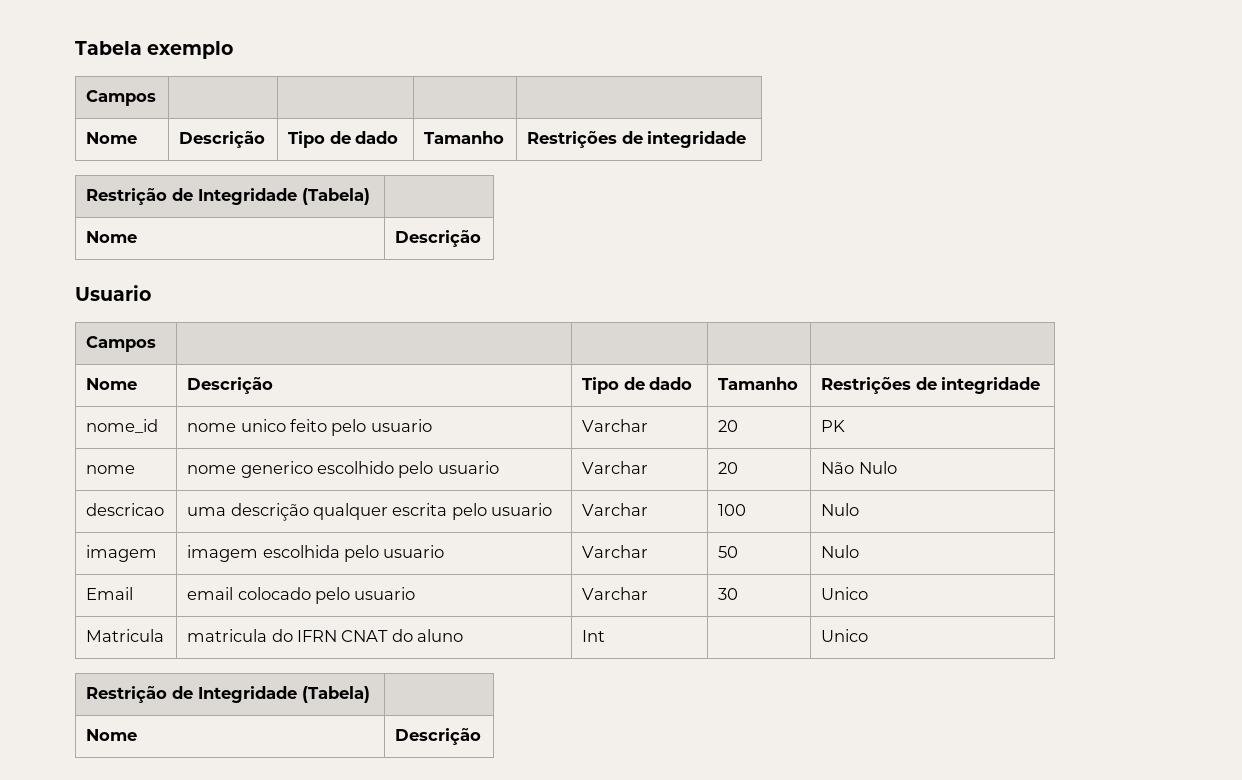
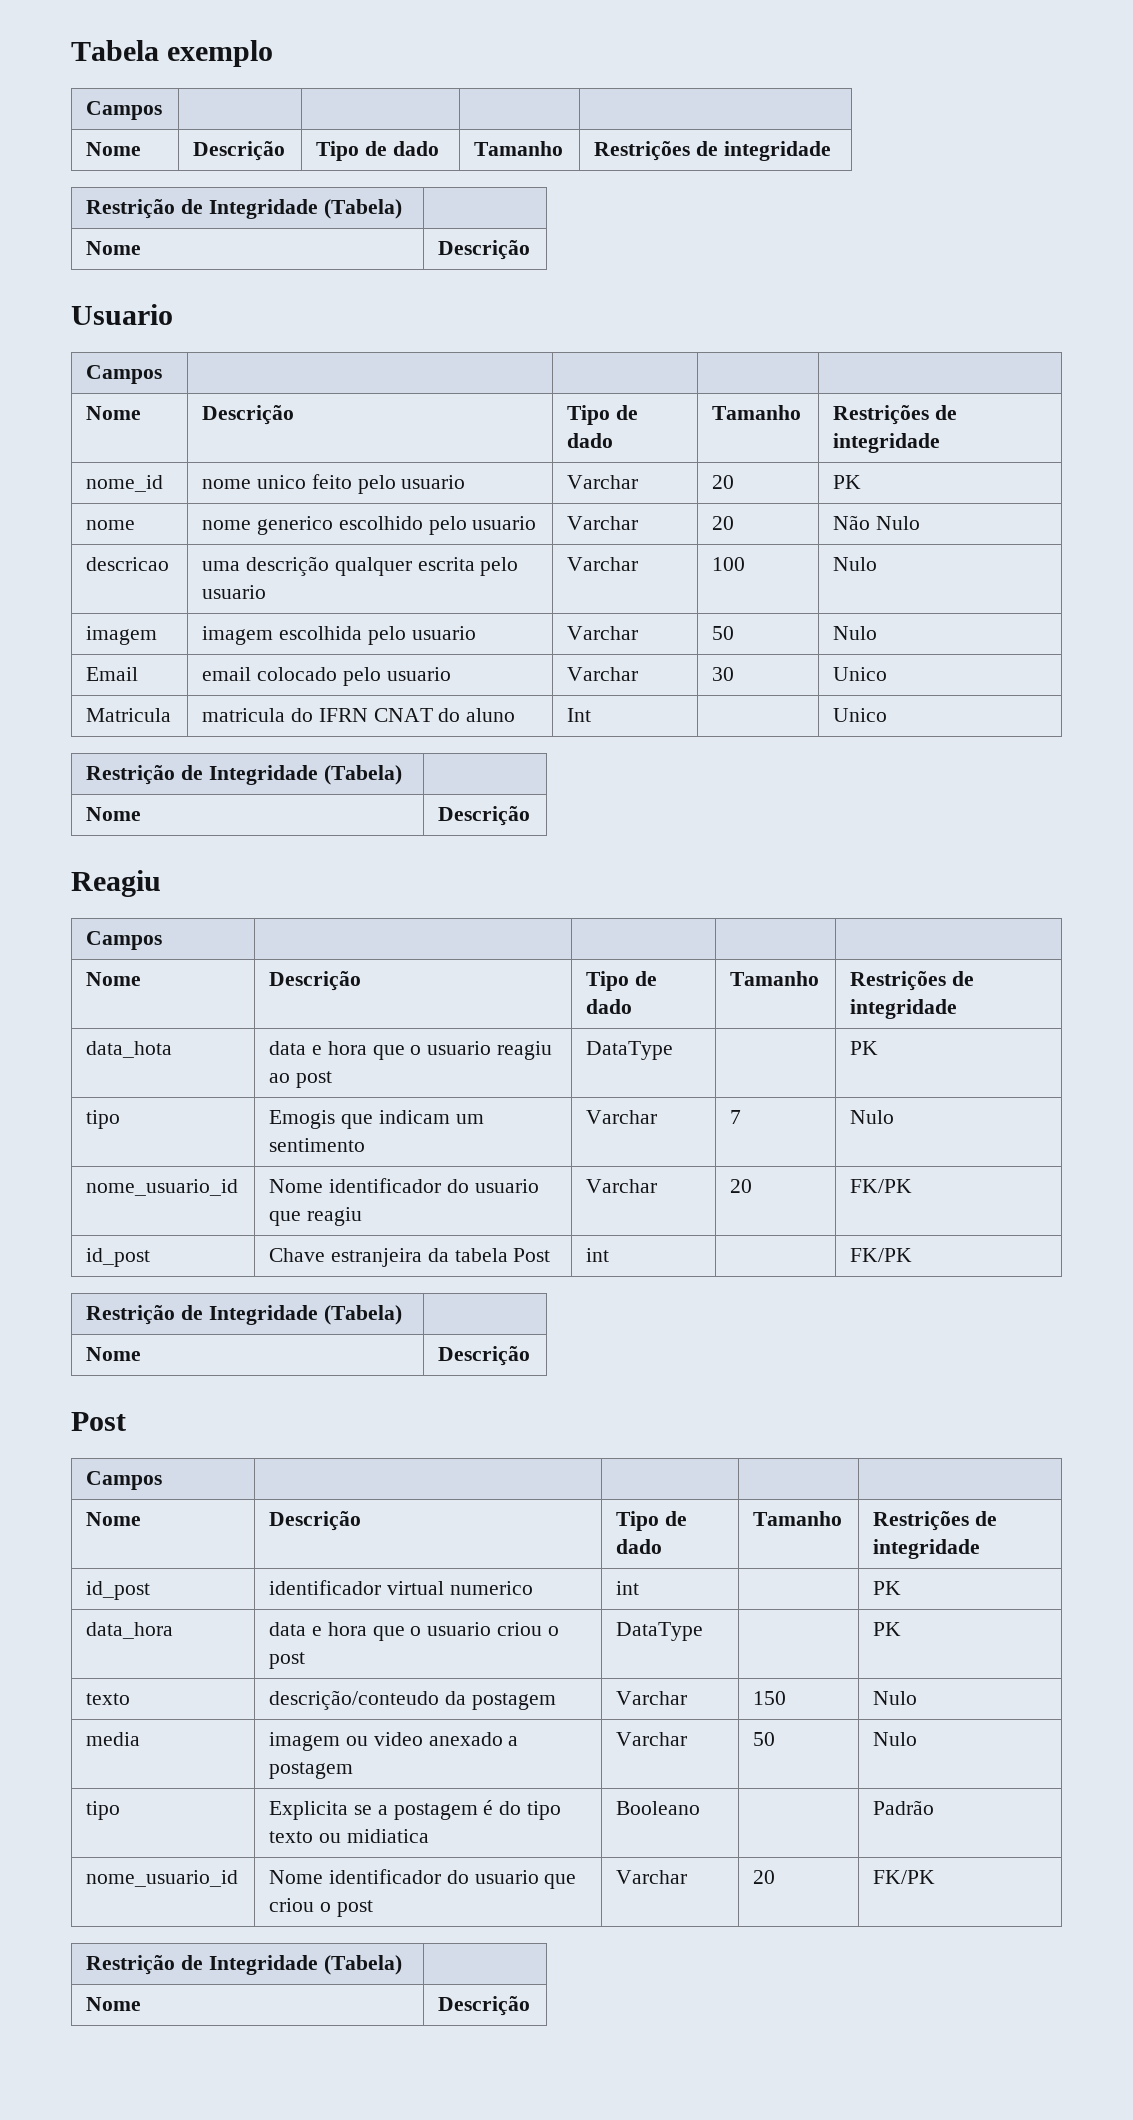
(482, 736) none -> [71,870,161,897] [86,931,163,950] [86,972,142,986] [269,971,362,991] [586,971,658,991] [586,999,633,1014] [730,971,820,986] [850,971,975,991] [850,999,958,1019] [86,1041,173,1058] [269,1041,553,1060] [269,1071,333,1088] [586,1041,674,1060] [850,1041,879,1055] [86,1110,121,1129] [269,1110,484,1129] [269,1138,366,1152] [586,1110,658,1124] [730,1110,742,1124] [850,1110,895,1124] [86,1179,239,1196] [269,1178,539,1193] [269,1207,363,1226] [586,1179,658,1193] [730,1179,753,1193] [850,1179,913,1193] [86,1248,151,1267] [269,1248,551,1267] [586,1248,610,1262] [850,1248,913,1262] [86,1305,402,1325] [86,1347,142,1361] [438,1346,531,1366] [71,1412,126,1431] [86,1471,163,1490] [86,1512,142,1526] [269,1511,362,1531] [616,1511,688,1531] [616,1539,663,1554] [753,1511,843,1526] [873,1511,998,1531] [873,1539,981,1559] [86,1581,151,1600] [269,1580,533,1595] [616,1581,640,1595] [873,1581,902,1595] [86,1622,174,1639] [269,1622,559,1641] [269,1652,306,1669] [616,1622,704,1641] [873,1622,902,1636] [86,1693,131,1705] [269,1690,556,1710] [616,1691,688,1705] [753,1691,787,1705] [873,1691,918,1705] [86,1732,141,1746] [269,1732,519,1751] [269,1762,354,1779] [616,1732,688,1746] [753,1732,776,1746] [873,1732,918,1746] [86,1801,121,1820] [269,1800,562,1820] [269,1829,429,1843] [616,1801,701,1815] [873,1800,935,1815] [86,1870,239,1887] [269,1869,577,1889] [269,1898,373,1917] [616,1870,688,1884] [753,1870,776,1884] [873,1870,936,1884] [86,1955,402,1975] [86,1997,142,2011] [438,1996,531,2016] // Reagiu // Campos | | | | // Nome | Descrição | Tipo de dado | Tamanho | Restrições de integridade // data_hota | data e hora que o usuario reagiu ao post | DataType | | PK // tipo | Emogis que indicam um sentimento | Varchar | 7 | Nulo // nome_usuario_id | Nome identificador do usuario que reagiu | Varchar | 20 | FK/PK // id_post | Chave estranjeira da tabela Post | int | | FK/PK // Restrição de Integridade (Tabela) | // Nome | Descrição // Post // Campos | | | | // Nome | Descrição | Tipo de dado | Tamanho | Restrições de integridade // id_post | identificador virtual numerico | int | | PK // data_hora | data e hora que o usuario criou o post | DataType | | PK // texto | descrição/conteudo da postagem | Varchar | 150 | Nulo // media | imagem ou video anexado a postagem | Varchar | 50 | Nulo // tipo | Explicita se a postagem é do tipo texto ou midiatica | Booleano | | Padrão // nome_usuario_id | Nome identificador do usuario que criou o post | Varchar | 20 | FK/PK // Restrição de Integridade (Tabela) | // Nome | Descrição

